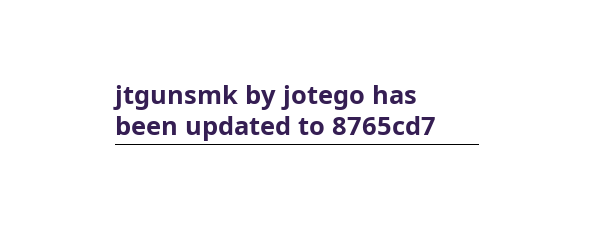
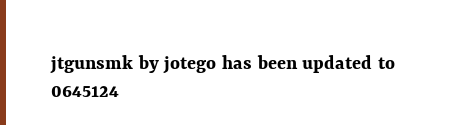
[332,116,436,135] 8765cd7 -> [51,86,119,97] 0645124

